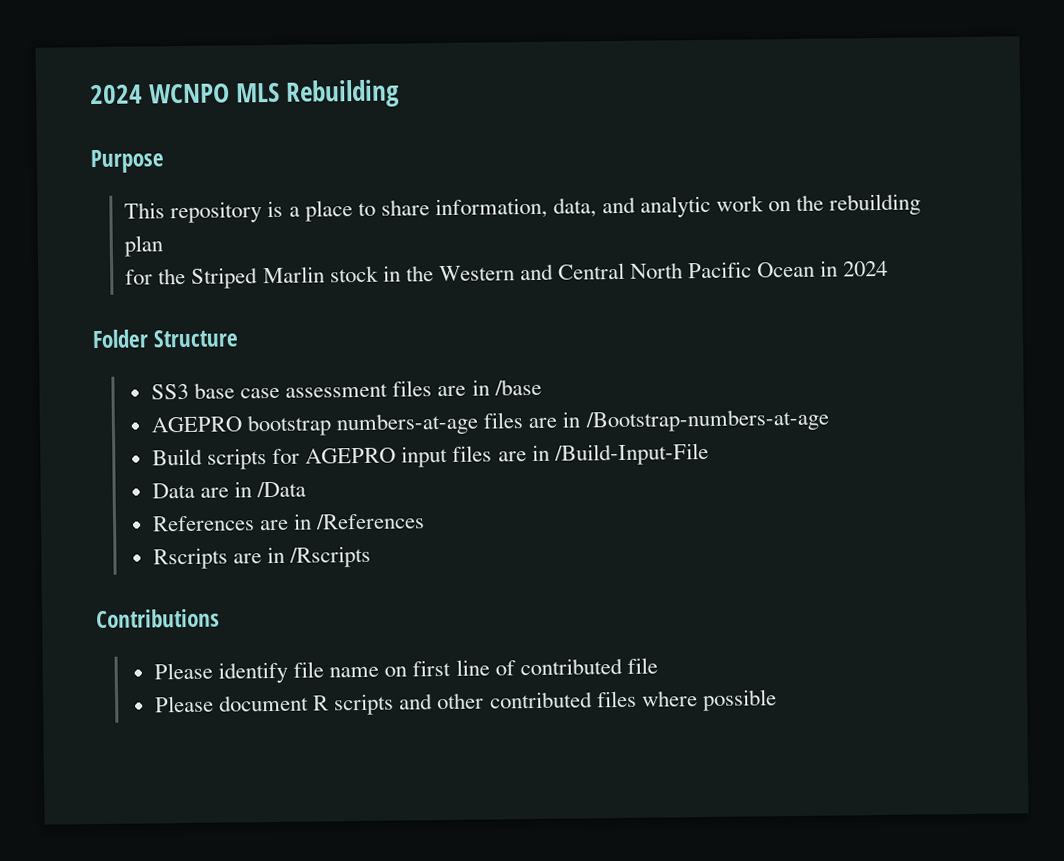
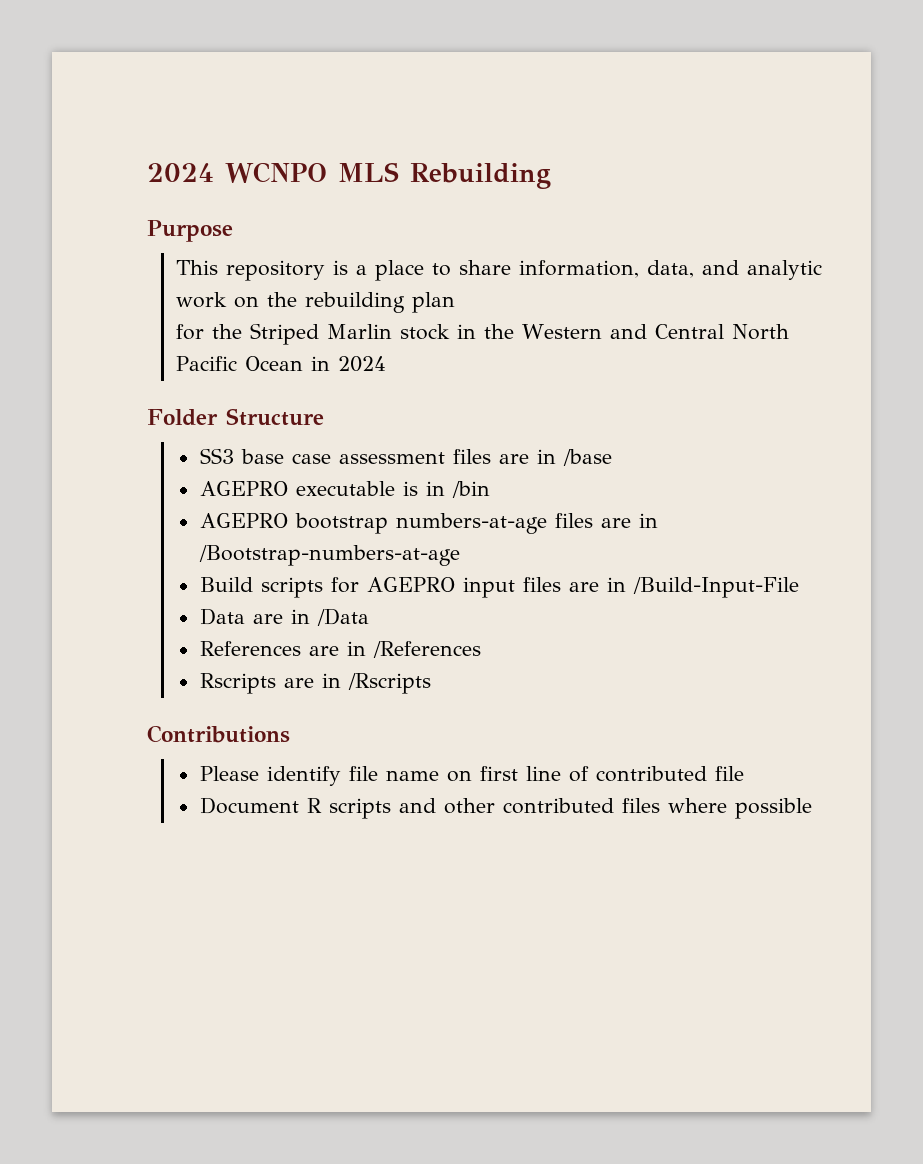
(542, 387) none -> [199,481,490,498] // AGEPRO executable is in /bin
[155,694,310,713] Please document -> [199,797,299,814] Document

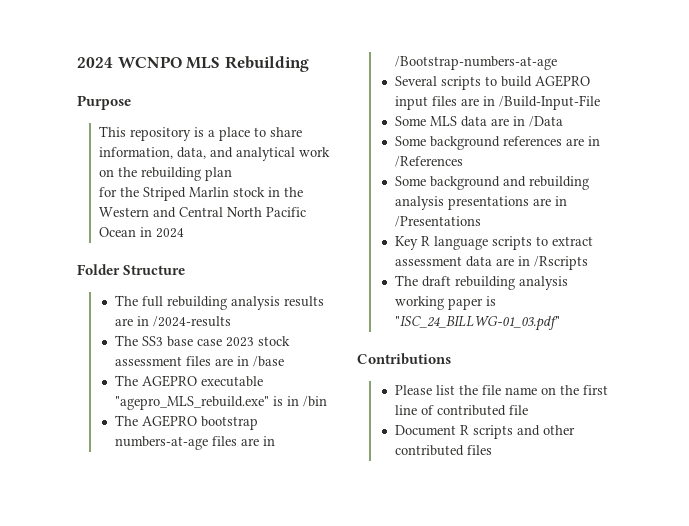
[746,260,822,280] analytic -> [236,147,296,161] analytical
(324, 417) none -> [114,295,324,310] [114,316,231,327] [114,335,138,346] The full rebuilding analysis results are in /2024-results // The
(331, 458) none -> [225,336,290,347] 2023 stock
(612, 457) none -> [114,375,138,386] The
(395, 488) none -> [114,396,269,410] "agepro_MLS_rebuild.exe"
(490, 489) none -> [114,415,138,426] The
[199,577,359,598] Build scripts for -> [394,76,532,90] Several scripts to build
[199,608,245,625] Data -> [394,116,487,127] Some MLS data
[199,641,301,656] References -> [394,136,562,150] Some background references
[199,673,431,694] Rscripts are in /Rscripts -> [394,176,589,190] [394,196,567,210] [394,216,481,227] [394,236,593,250] [394,256,588,270] [394,275,568,290] [394,296,496,310] [394,316,560,331] Some background and rebuilding analysis presentations are in /Presentations // Key R language scripts to extract assessment data are in /Rscripts // The draft rebuilding analysis working paper is "ISC_24_BILLWG-01_03.pdf"
[266,766,341,786] identify -> [435,385,478,395] list the
(472, 776) none -> [559,385,579,395] the
[667,798,812,819] where possible -> (492, 450) none

